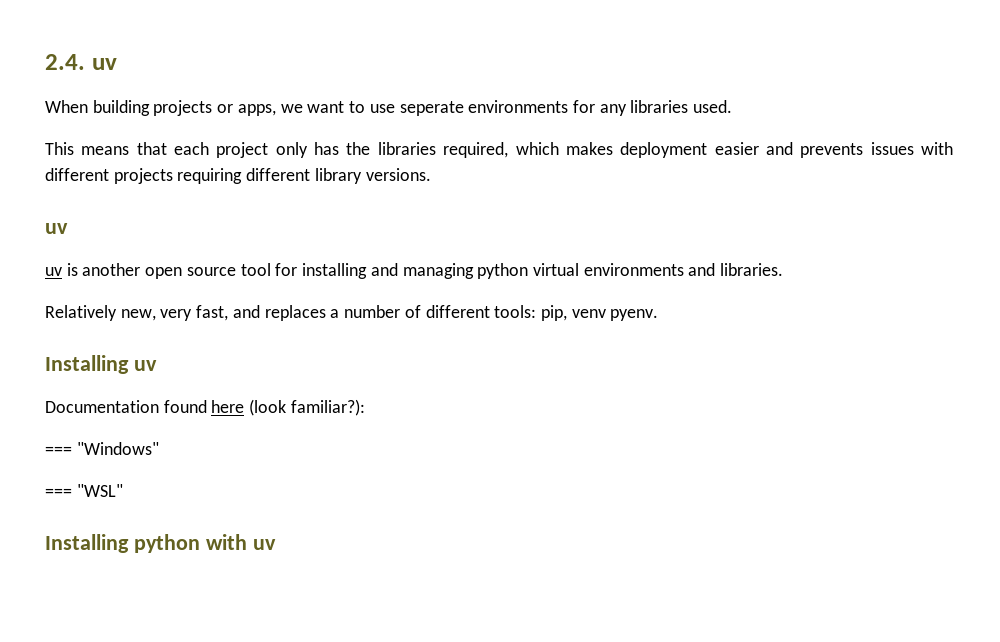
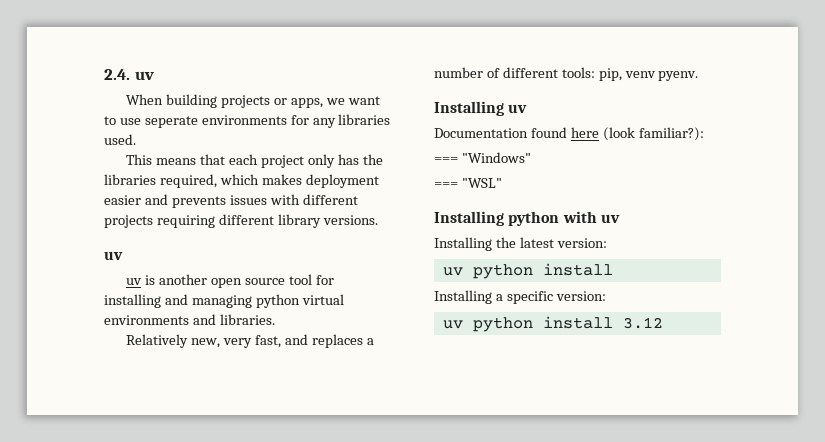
(276, 544) none -> [434,237,607,251] [442,263,613,279] [434,290,606,304] [442,316,663,332] // Installing the latest version: // uv python install // Installing a specific version: // uv python install 3.12

